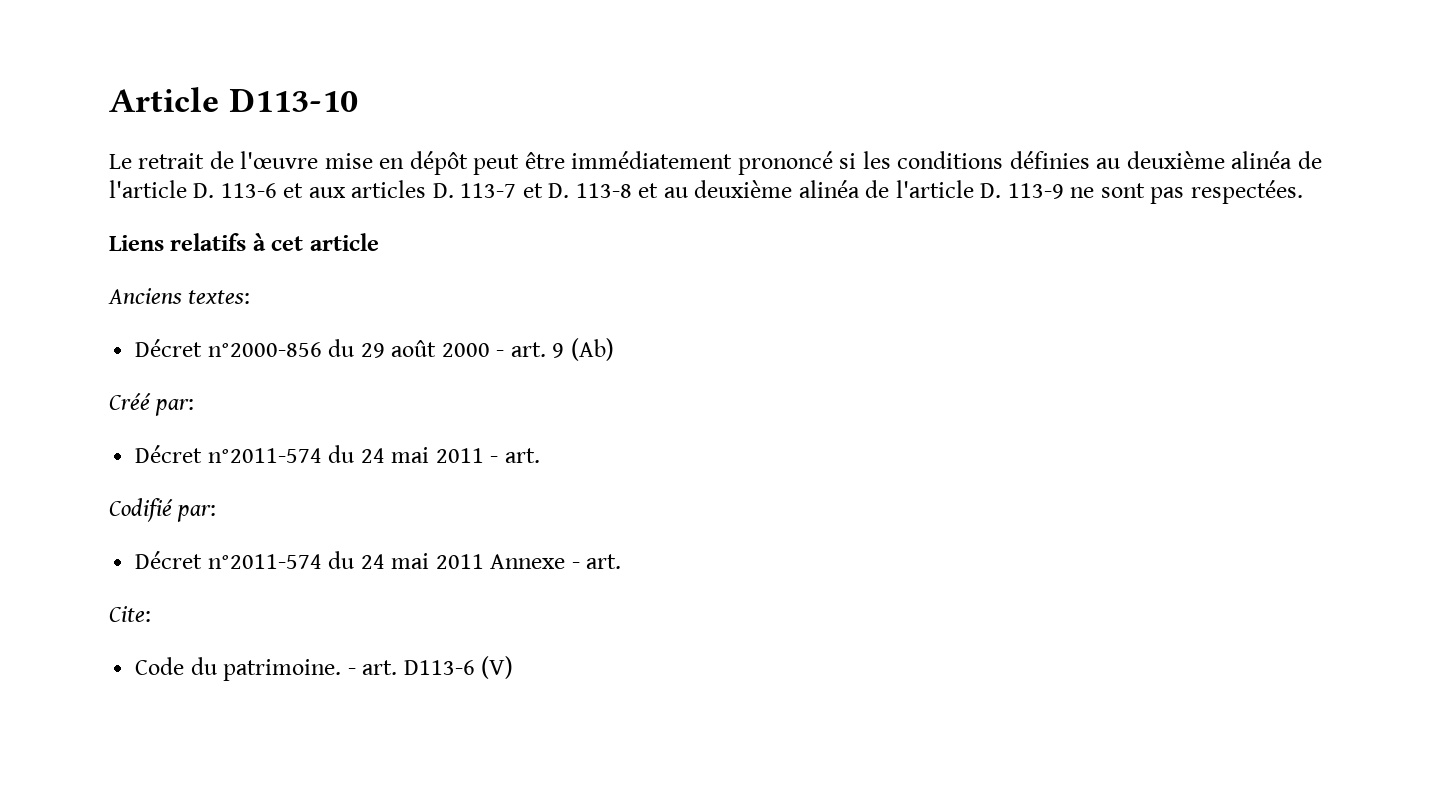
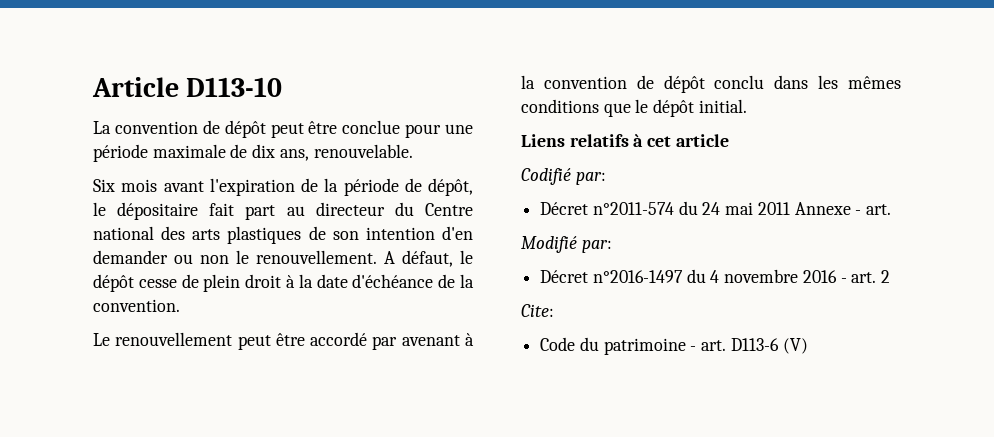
[109,151,1322,175] [109,180,1303,204] Le retrait de l'œuvre mise en dépôt peut être immédiatement prononcé si les conditions définies au deuxième alinéa de l'article D. 113-6 et aux articles D. 113-7 et D. 113-8 et au deuxième alinéa de l'article D. 113-9 ne sont pas respectées. -> [93,120,473,138] [93,144,413,162] [93,178,473,196] [93,202,473,220] [93,226,473,244] [93,250,473,267] [93,274,475,292] [93,299,180,312] [93,332,474,350] [521,75,901,93] [521,99,747,117] La convention de dépôt peut être conclue pour une période maximale de dix ans, renouvelable. // Six mois avant l'expiration de la période de dépôt, le dépositaire fait part au directeur du Centre national des arts plastiques de son intention d'en demander ou non le renouvellement. A défaut, le dépôt cesse de plein droit à la date d'échéance de la convention. // Le renouvellement peut être accordé par avenant à la convention de dépôt conclu dans les mêmes conditions que le dépôt initial.
[108,288,251,304] [135,338,614,361] [109,393,195,416] [135,445,540,463] // Anciens textes: // Décret n°2000-856 du 29 août 2000 - art. 9 (Ab) // Créé par: // Décret n°2011-574 du 24 mai 2011 - art. -> (729, 140) none
(622, 561) none -> [521,236,612,253] [540,269,891,283] // Modifié par: // Décret n°2016-1497 du 4 novembre 2016 - art. 2
[223,659,342,681] patrimoine. -> [603,338,686,355] patrimoine

